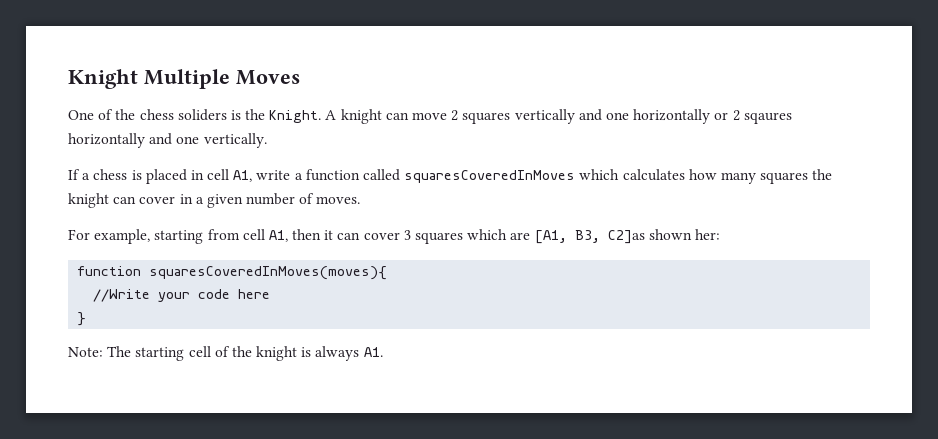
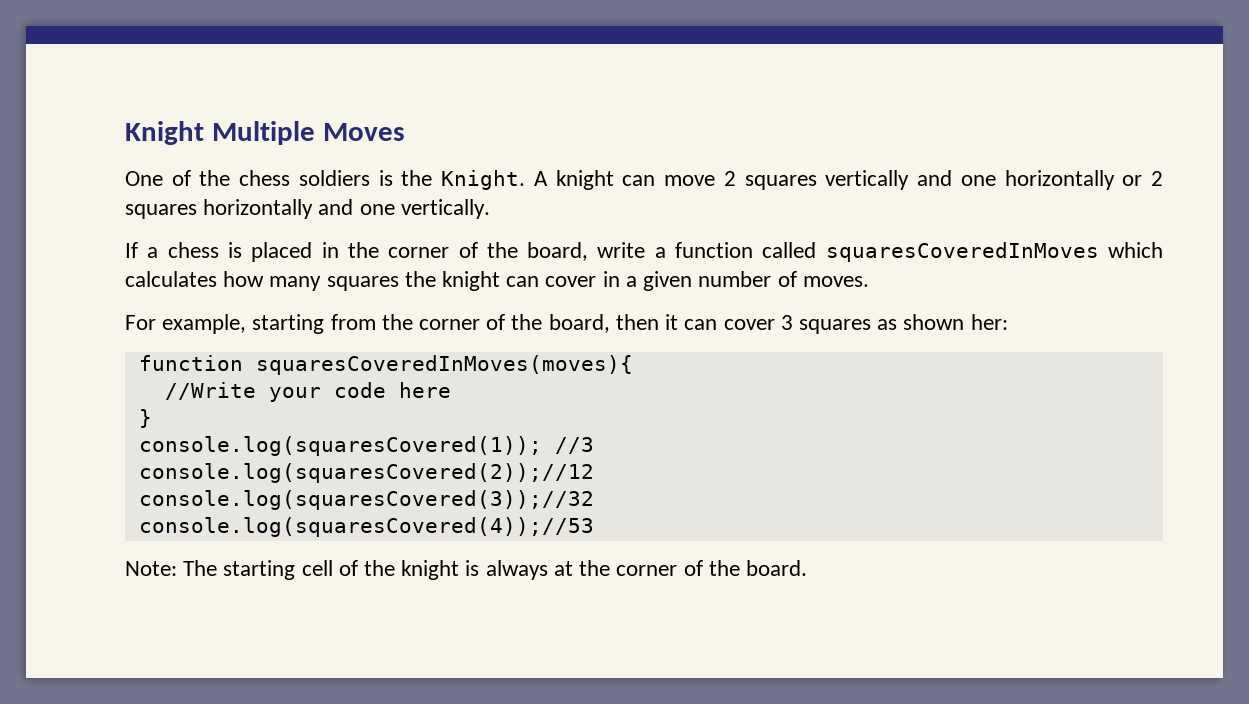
[177,109,227,121] soliders -> [298,170,370,186] soldiers
[743,112,792,124] sqaures -> [125,204,197,219] squares
[207,169,253,182] cell A1, -> [347,242,589,261] the corner of the board,
[242,229,288,242] cell A1, -> [381,314,610,333] the corner of the board,
[467,229,645,244] which are [A1, B3, C2]as -> [877,319,898,330] as
(87, 319) none -> [138,436,594,456] [138,463,594,483] [138,490,594,510] [138,517,594,537] // console.log(squaresCovered(1)); //3 // console.log(squaresCovered(2));//12 // console.log(squaresCovered(3));//32 // console.log(squaresCovered(4));//53
[363,347,383,357] A1. -> [553,560,807,576] at the corner of the board.

